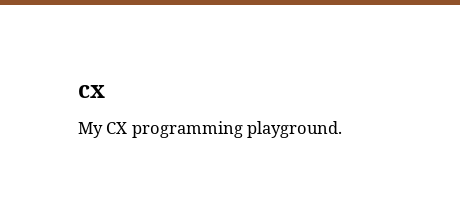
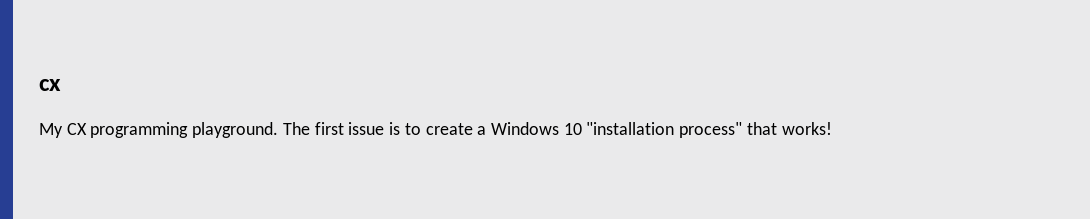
(343, 129) none -> [282,122,832,138] The first issue is to create a Windows 10 "installation process" that works!

